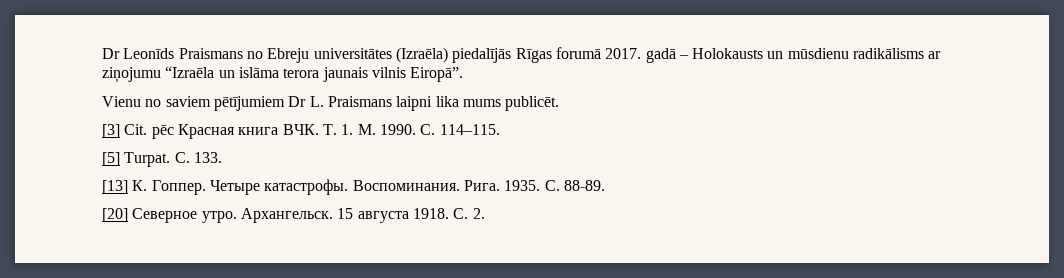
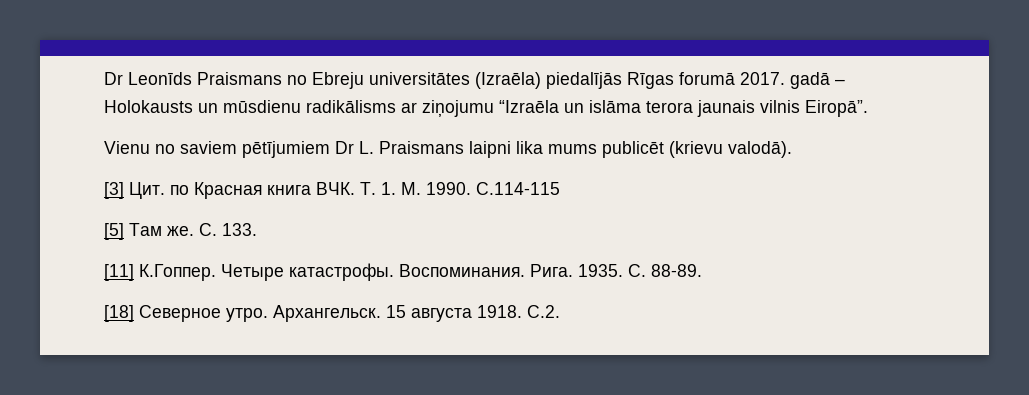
[505,96,560,111] publicēt. -> [602,141,792,158] publicēt (krievu valodā).
[124,124,174,139] Cit. pēc -> [129,182,189,199] Цит. по
[420,124,500,135] С. 114–115. -> [476,182,560,195] С.114-115
[124,152,171,167] Turpat. -> [129,223,194,236] Там же.
[102,180,206,195] [13] К. Гоппер. -> [104,264,216,281] [11] К.Гоппер.
[102,208,128,222] [20] -> [104,305,134,322] [18]
[453,208,485,219] С. 2. -> [527,305,560,318] С.2.

